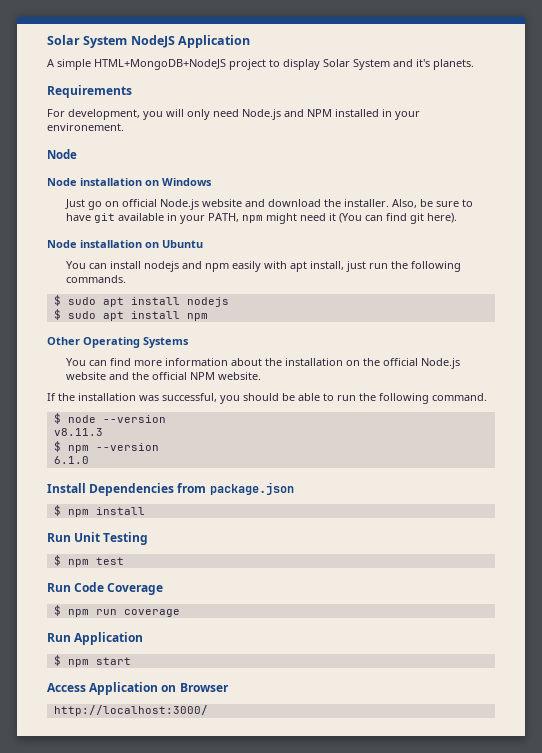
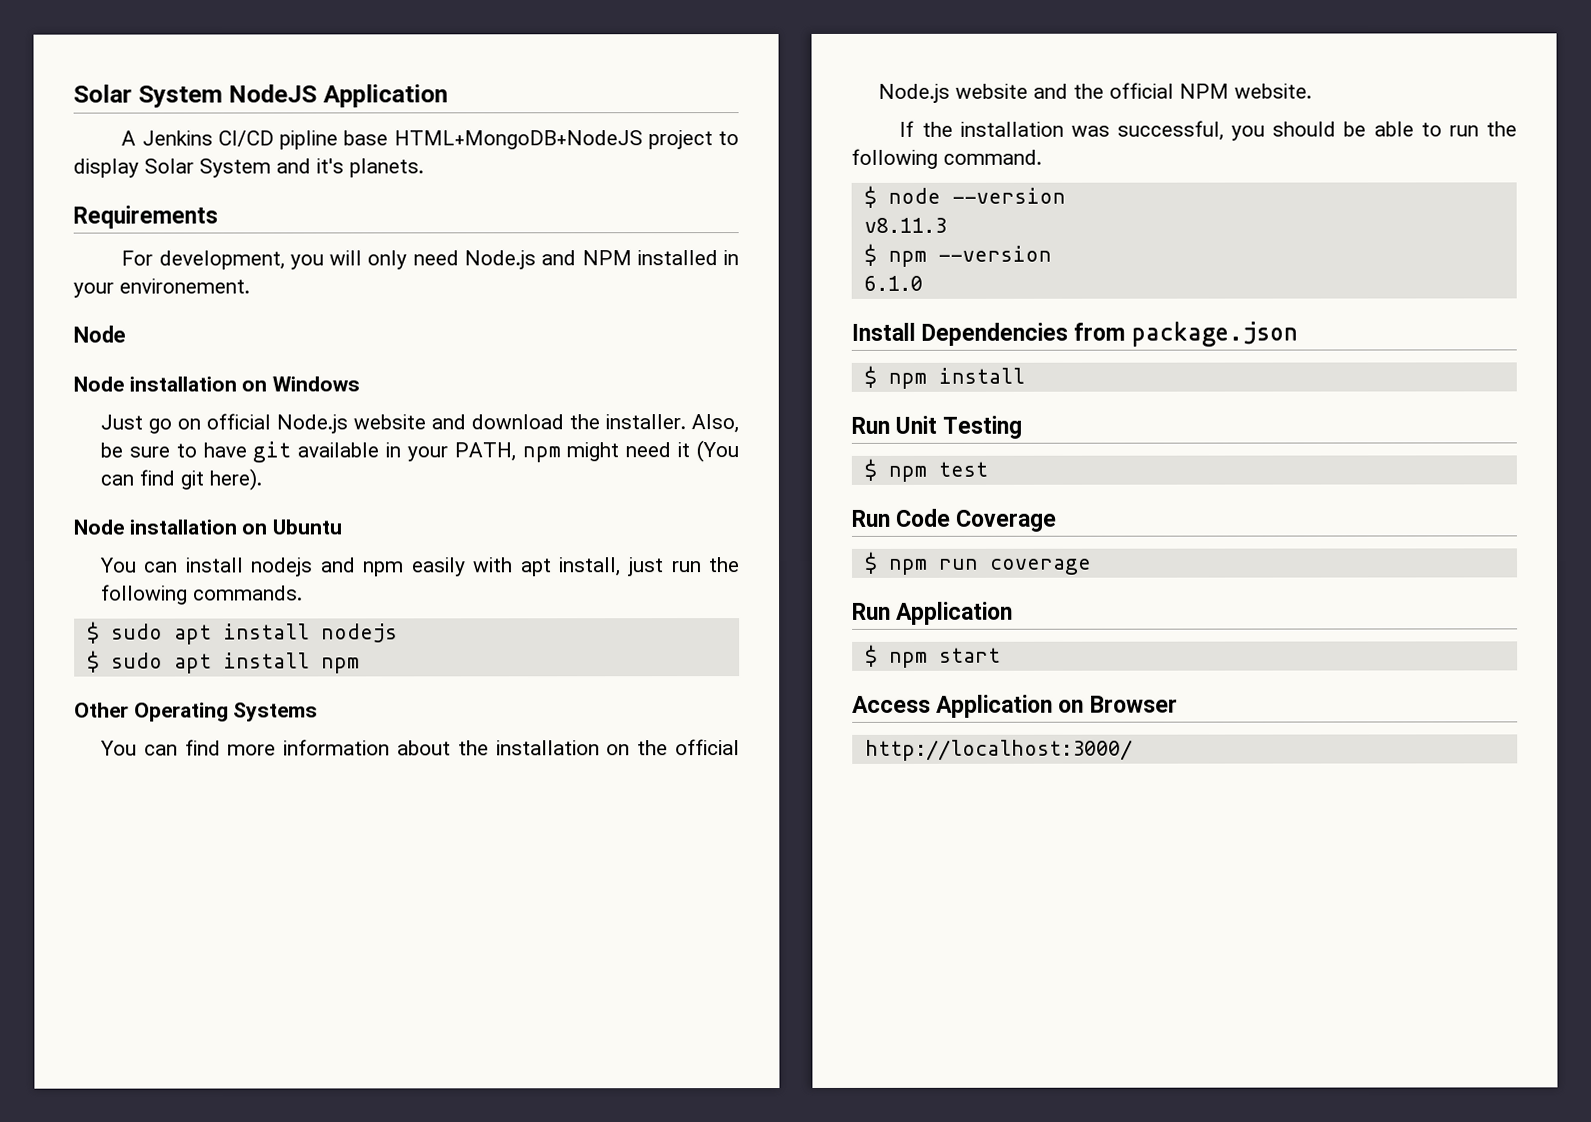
[57,59,91,70] simple -> [141,130,389,150] Jenkins CI/CD pipline base

